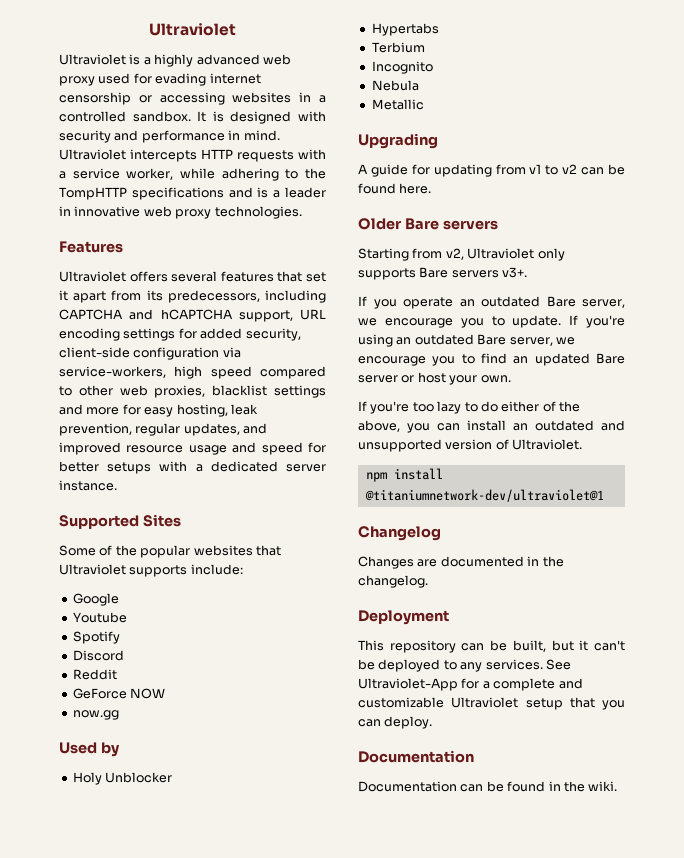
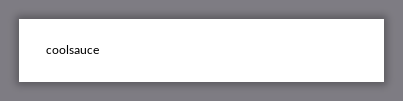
[149,23,236,36] [59,54,291,67] [59,73,261,86] [59,92,326,105] [59,111,326,124] [59,130,280,143] [59,149,326,162] [59,168,326,181] [59,187,327,200] [59,206,302,219] [59,241,123,253] [59,271,326,282] [59,290,326,303] [59,309,326,322] [59,328,301,341] [59,347,241,360] [59,366,326,379] [59,385,326,398] [59,404,258,417] [59,423,268,436] [59,442,326,455] [59,461,326,474] [59,480,117,491] [59,514,181,529] [59,545,281,558] [59,564,243,577] [72,593,119,606] [72,612,127,623] [72,631,120,644] [72,650,124,661] [72,669,117,680] [72,688,166,699] [72,710,119,720] [59,742,120,757] [72,772,173,785] [371,23,439,36] [371,42,425,53] [371,61,433,74] [371,80,419,91] [371,99,424,110] [358,133,438,149] [358,164,625,177] [358,183,432,194] [358,218,498,230] [358,248,565,261] [358,267,528,280] [358,296,625,309] [358,315,625,328] [358,334,575,347] [358,353,625,366] [358,372,511,385] [358,401,580,414] [358,420,625,433] [358,439,583,452] [365,468,443,482] [364,489,604,502] [358,526,441,541] [358,556,564,569] [358,575,428,588] [358,610,449,625] [358,640,625,653] [358,659,571,672] [358,678,583,691] [358,697,625,710] [358,716,433,729] [358,750,474,763] [358,781,618,792] Ultraviolet // Ultraviolet is a highly advanced web proxy used for evading internet censorship or accessing websites in a controlled sandbox. It is designed with security and performance in mind. Ultraviolet intercepts HTTP requests with a service worker, while adhering to the TompHTTP specifications and is a leader in innovative web proxy technologies. // Features // Ultraviolet offers several features that set it apart from its predecessors, including CAPTCHA and hCAPTCHA support, URL encoding settings for added security, client-side configuration via service-workers, high speed compared to other web proxies, blacklist settings and more for easy hosting, leak prevention, regular updates, and improved resource usage and speed for better setups with a dedicated server instance. // Supported Sites // Some of the popular websites that Ultraviolet supports include: // Google // Youtube // Spotify // Discord // Reddit // GeForce NOW // now.gg // Used by // Holy Unblocker // Hypertabs // Terbium // Incognito // Nebula // Metallic // Upgrading // A guide for updating from v1 to v2 can be found here. // Older Bare servers // Starting from v2, Ultraviolet only supports Bare servers v3+. // If you operate an outdated Bare server, we encourage you to update. If you're using an outdated Bare server, we encourage you to find an updated Bare server or host your own. // If you're too lazy to do either of the above, you can install an outdated and unsupported version of Ultraviolet. // npm install @titaniumnetwork-dev/ultraviolet@1 // Changelog // Changes are documented in the changelog. // Deployment // This repository can be built, but it can't be deployed to any services. See Ultraviolet-App for a complete and customizable Ultraviolet setup that you can deploy. // Documentation // Documentation can be found in the wiki. -> [46,45,99,54] coolsauce

